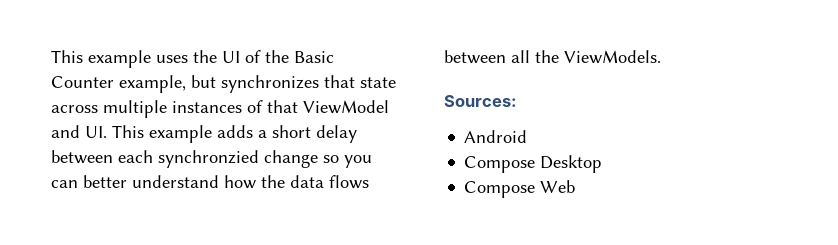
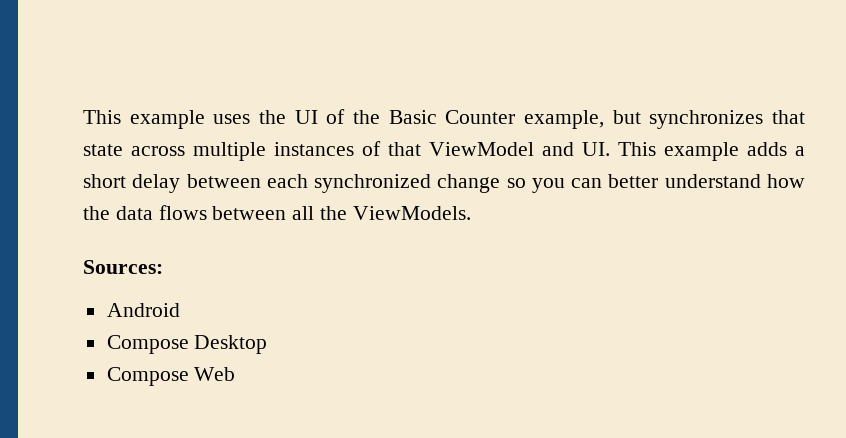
[158,150,259,168] synchronzied -> [314,174,432,193] synchronized

